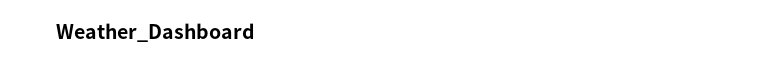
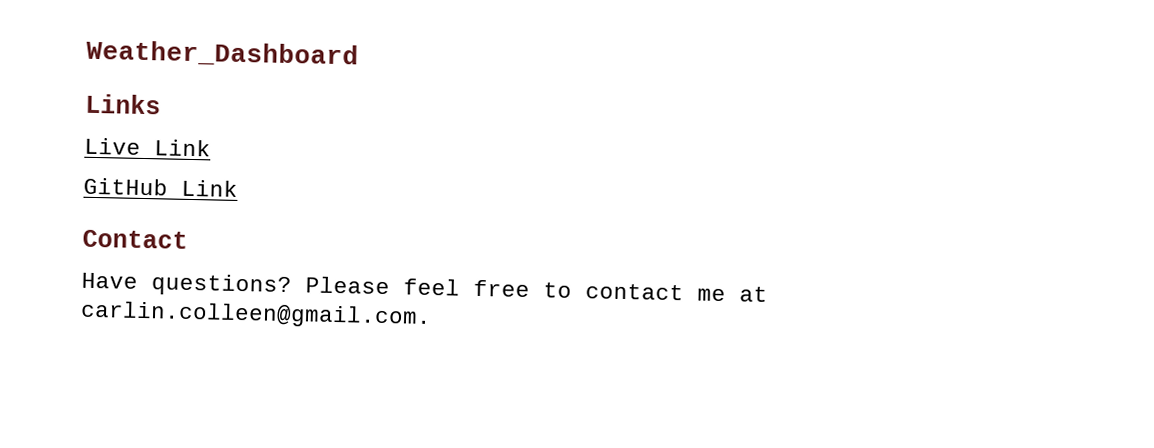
(255, 32) none -> [85,93,161,115] [84,137,211,157] [83,177,238,197] [82,229,188,249] [81,272,768,302] [80,300,432,329] // Links // Live Link // GitHub Link // Contact // Have questions? Please feel free to contact me at carlin.colleen@gmail.com.

